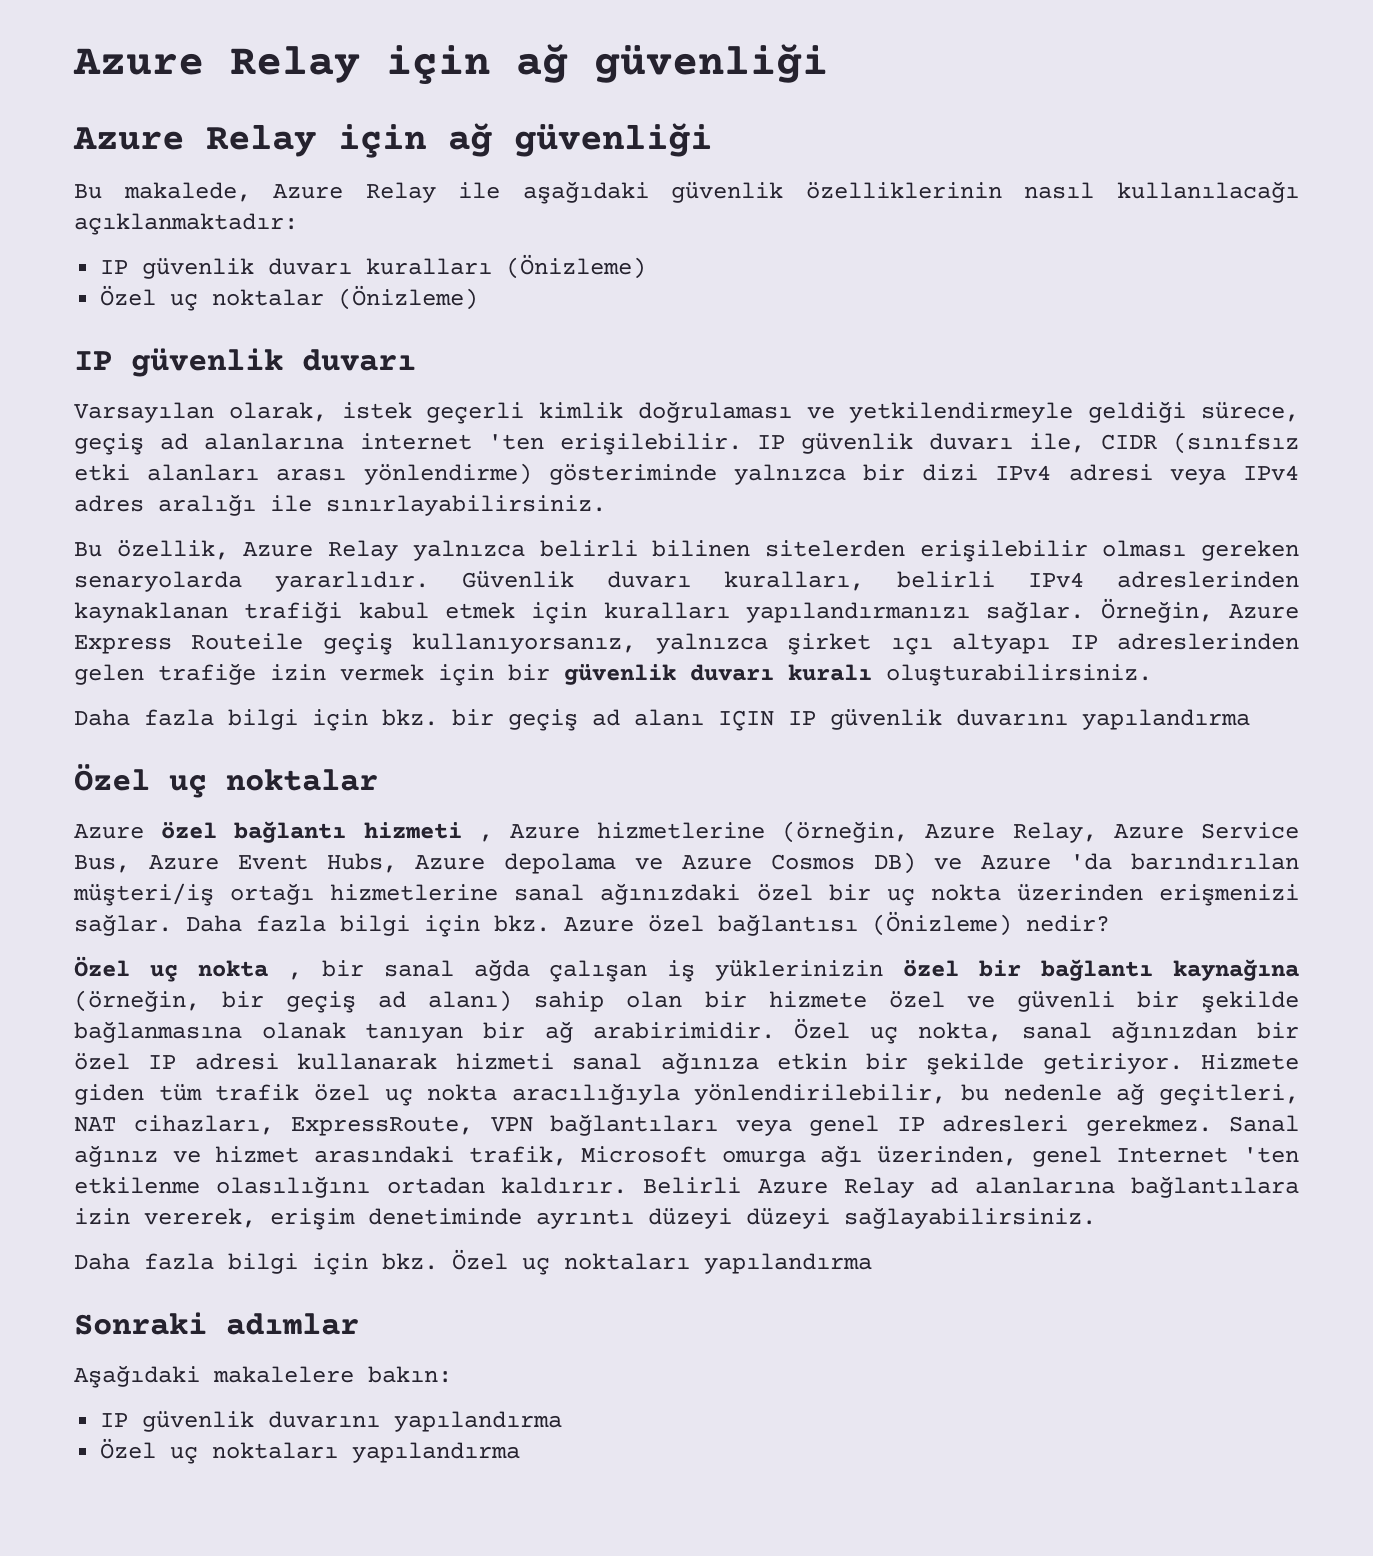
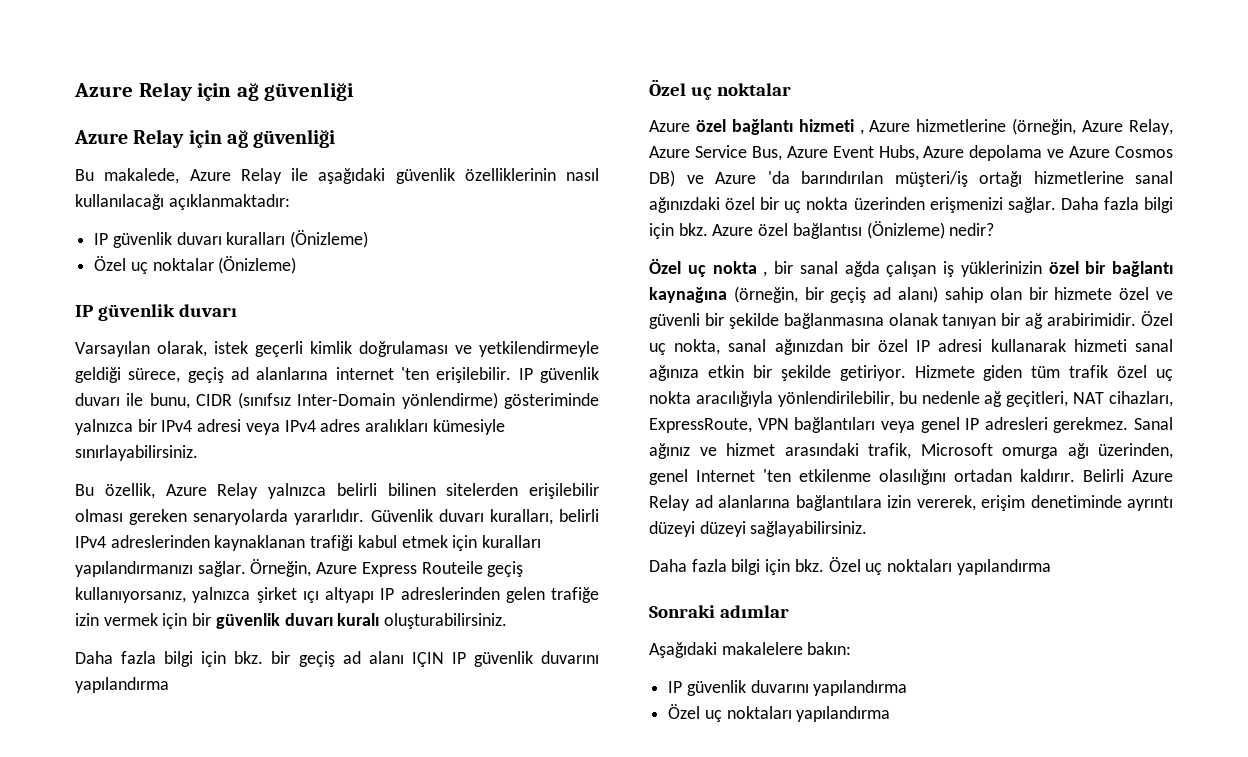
[1029,432,1299,454] [74,464,347,481] ile, CIDR (sınıfsız etki alanları arası -> [126,392,396,409] ile bunu, CIDR (sınıfsız Inter-Domain
[922,464,979,481] dizi -> (157, 425) none
[158,494,312,516] aralığı ile -> [365,419,505,435] aralıkları kümesiyle

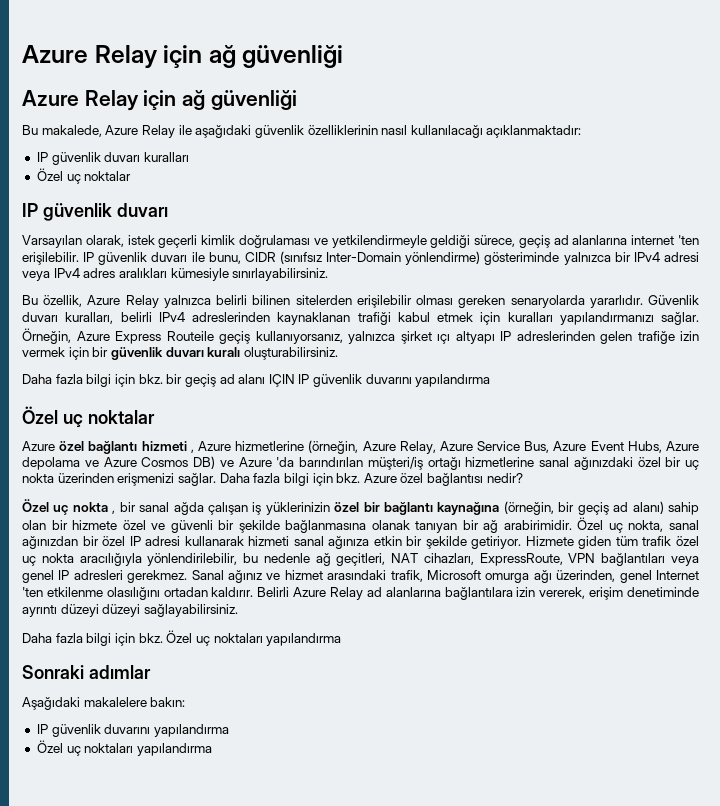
[290,230,369,248] [94,256,297,274] (Önizleme) // Özel uç noktalar (Önizleme) -> [36,168,132,184] // Özel uç noktalar
[866,221,945,239] (Önizleme) -> (484, 479) none

